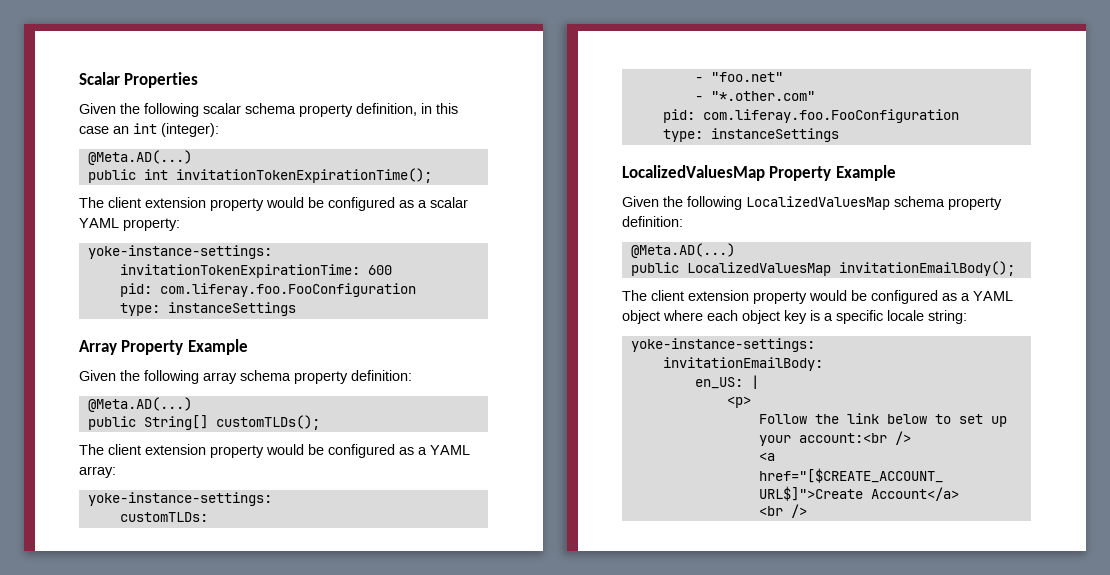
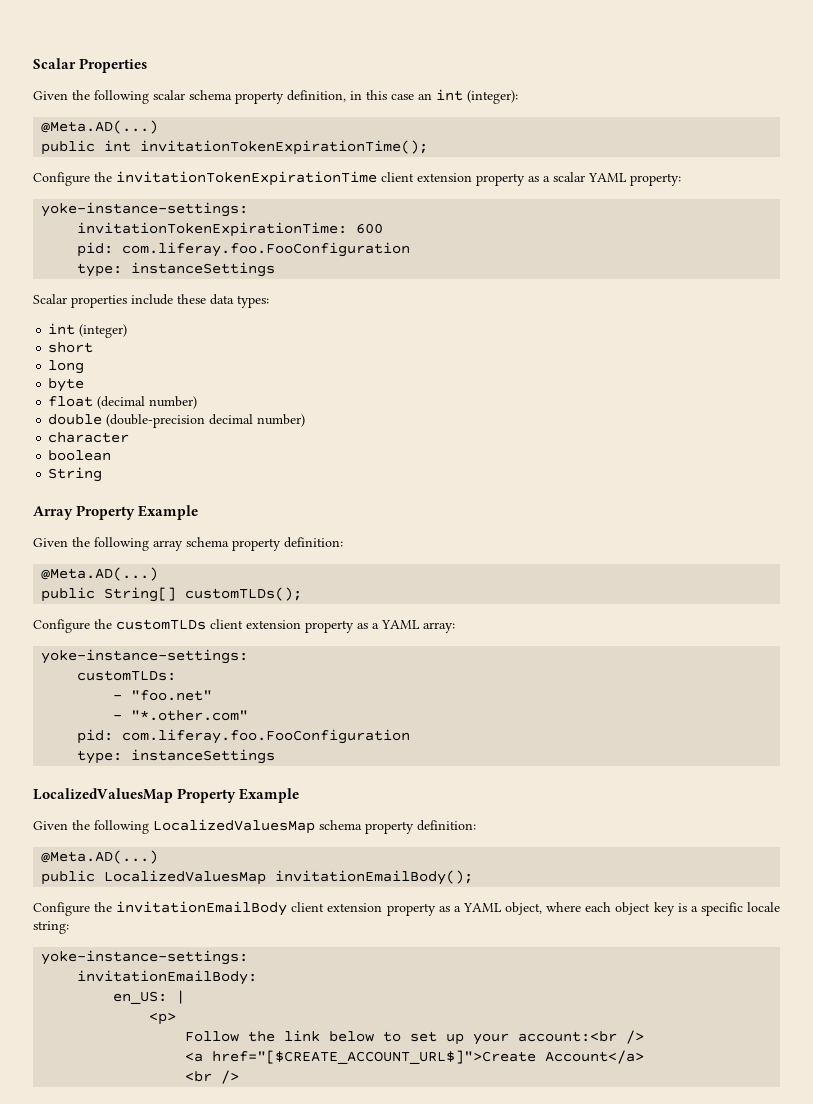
[79,197,395,211] The client extension property would be configured -> [33,171,525,186] Configure the invitationTokenExpirationTime client extension property
(296, 309) none -> [33,294,269,308] [48,323,128,338] [48,342,94,353] [48,360,85,374] [48,378,85,392] [48,396,198,409] [48,414,306,428] [48,432,130,443] [48,450,112,461] [48,467,103,482] // Scalar properties include these data types: // int (integer) // short // long // byte // float (decimal number) // double (double-precision decimal number) // character // boolean // String
[79,444,395,458] The client extension property would be configured -> [33,619,354,633] Configure the customTLDs client extension property
[622,290,1013,304] [622,310,660,324] The client extension property would be configured as a YAML object -> [33,901,543,916] Configure the invitationEmailBody client extension property as a YAML object,

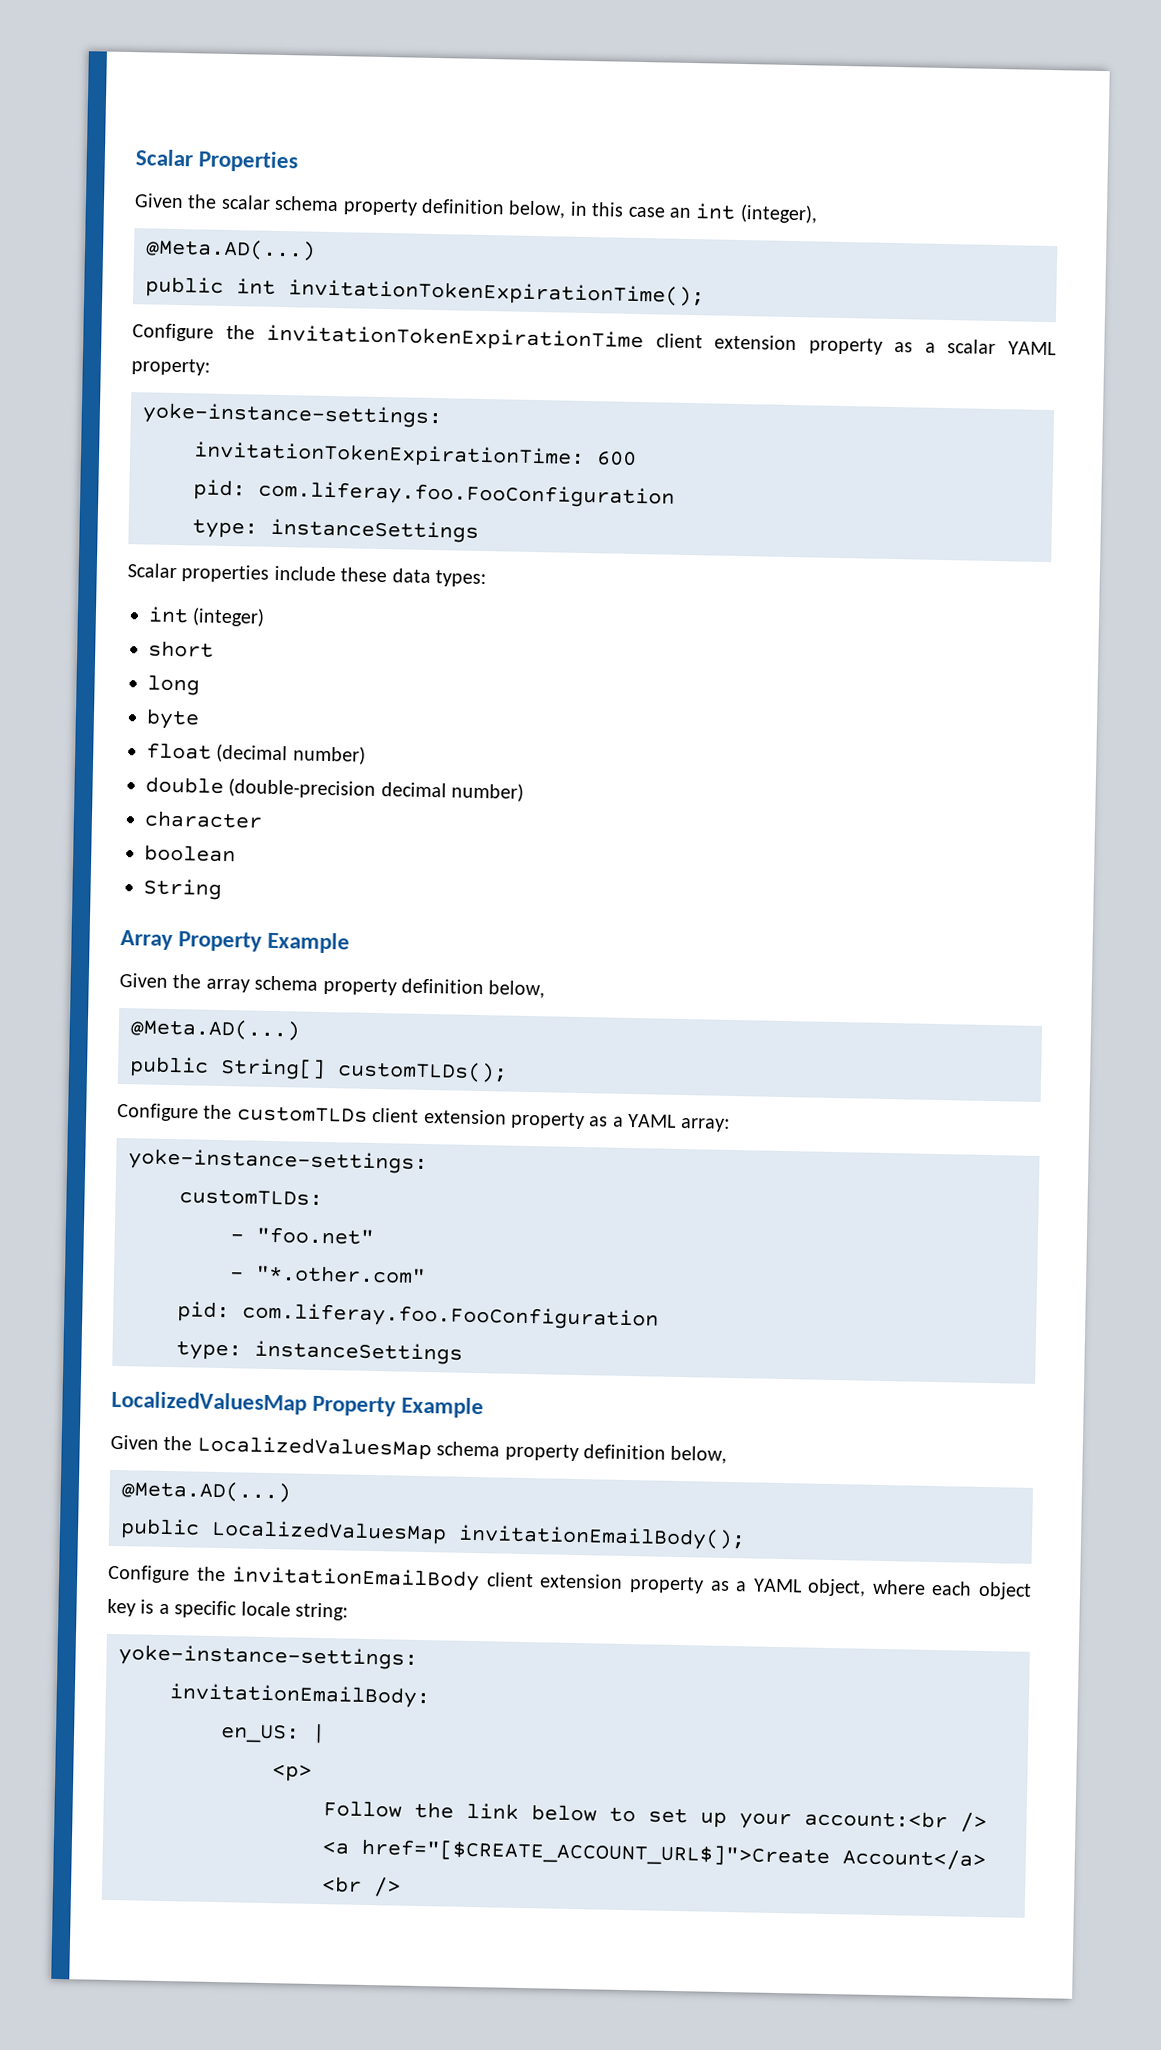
[94,90,149,104] following -> (218, 201) none
[287,90,346,102] definition, -> [421,198,567,219] definition below,
[467,90,518,104] (integer): -> [739,203,818,224] (integer),
[94,537,149,551] following -> (202, 981) none
[284,537,343,548] definition: -> [401,978,546,999] definition below,
[94,820,149,834] following -> (193, 1443) none
[417,820,476,831] definition: -> [583,1444,728,1464] definition below,

